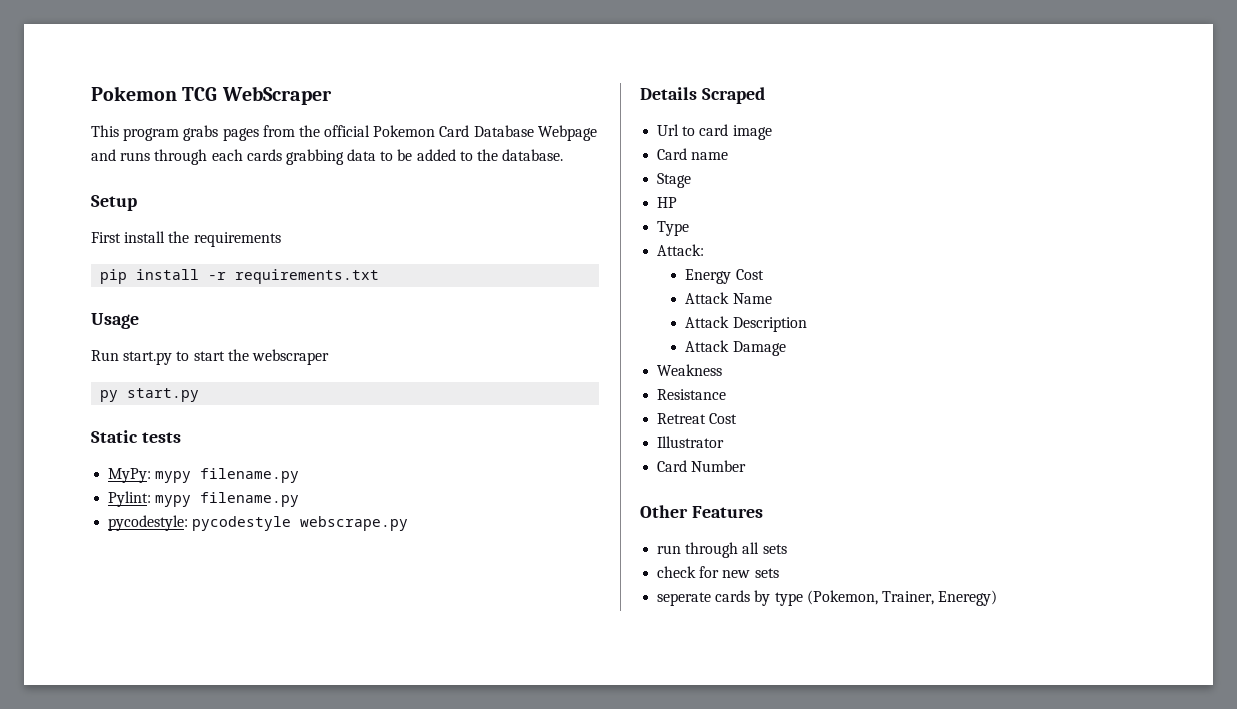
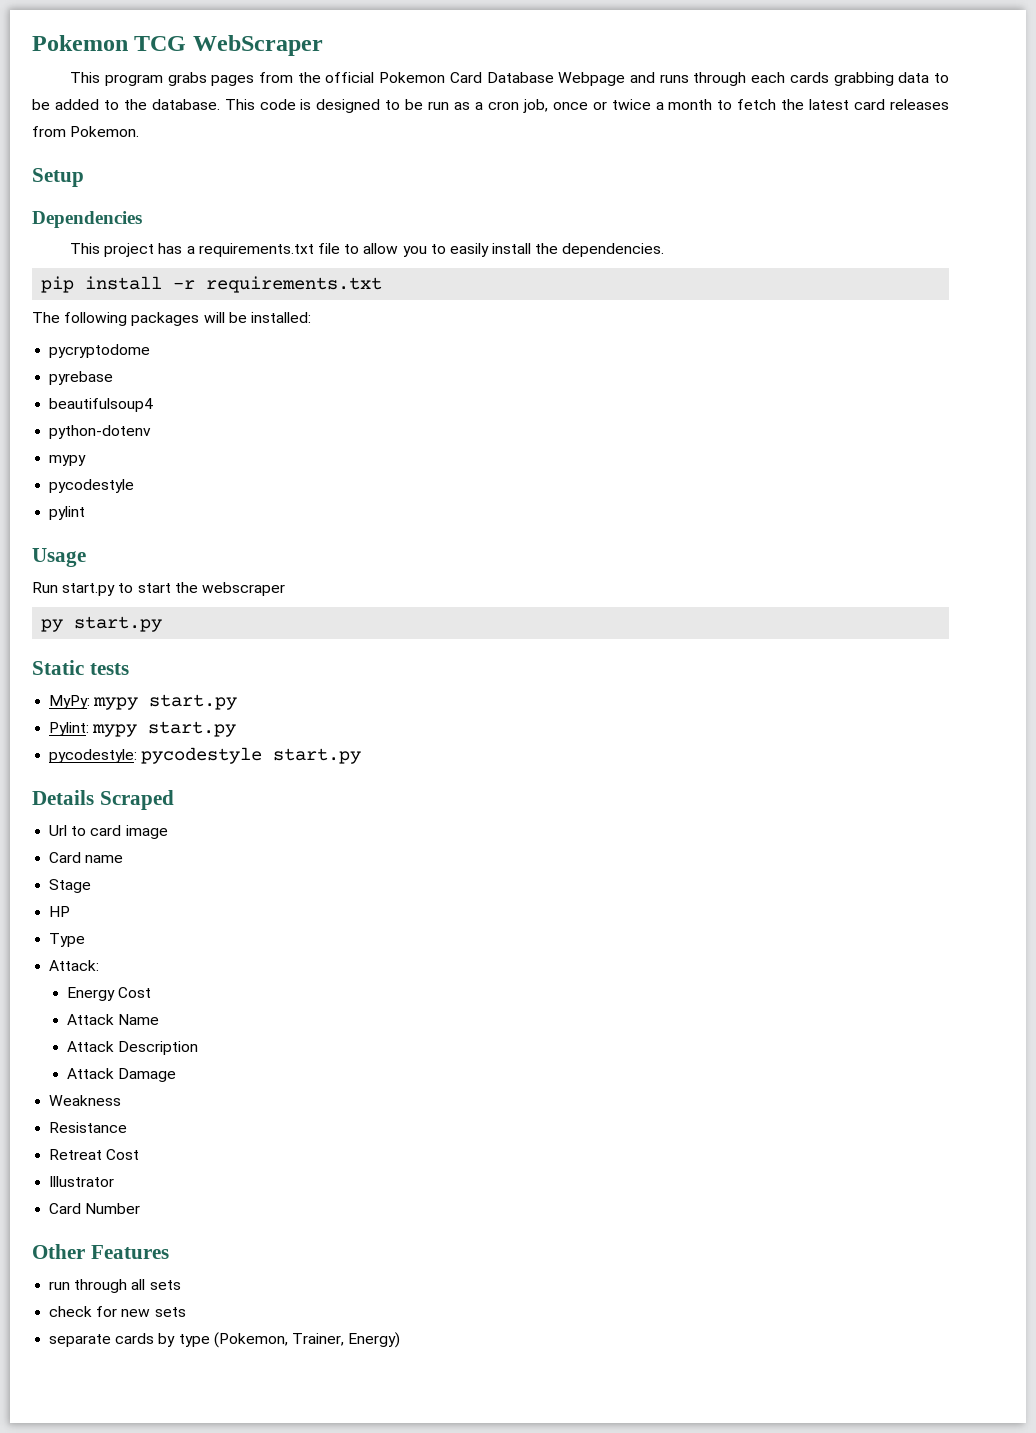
[91,195,137,211] [91,232,121,243] // Setup // First -> [224,99,949,113] [32,126,140,137] [32,168,84,187] [32,211,142,228] [70,243,489,257] This code is designed to be run as a cron job, once or twice a month to fetch the latest card releases from Pokemon. // Setup // Dependencies // This project has a requirements.txt file to allow you to easily
[193,232,281,247] requirements -> [562,243,665,257] dependencies.
(380, 276) none -> [32,312,311,326] [49,344,151,358] [49,371,114,385] [49,398,154,412] [49,425,152,439] [49,455,87,466] [49,479,135,493] [49,506,86,520] // The following packages will be installed: // pycryptodome // pyrebase // beautifulsoup4 // python-dotenv // mypy // pycodestyle // pylint
[200,468,300,483] filename.py -> [149,694,238,710] start.py
[200,492,300,507] filename.py -> [148,721,237,737] start.py
[300,516,409,531] webscrape.py -> [273,748,362,764] start.py
[657,592,712,606] seperate -> [49,1334,112,1347] separate
[938,590,998,606] Eneregy) -> [348,1332,401,1348] Energy)

